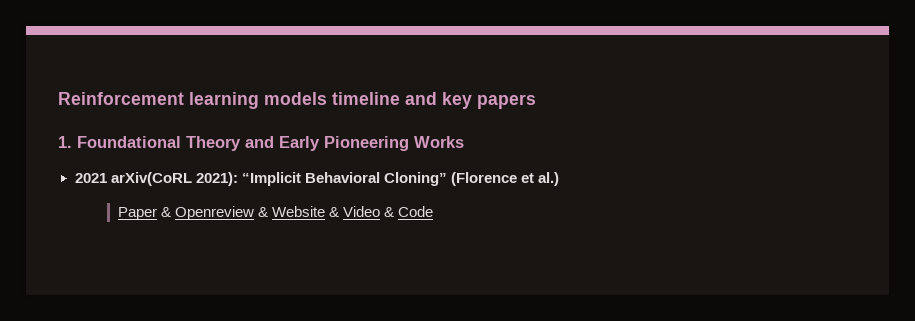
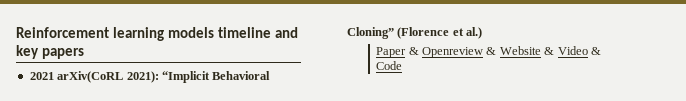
[58,136,464,151] // 1. Foundational Theory and Early Pioneering Works -> (84, 53) none

